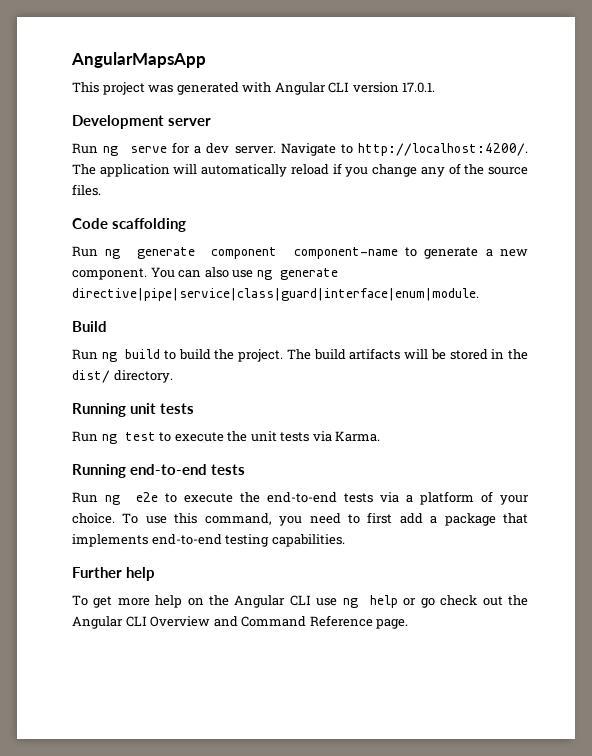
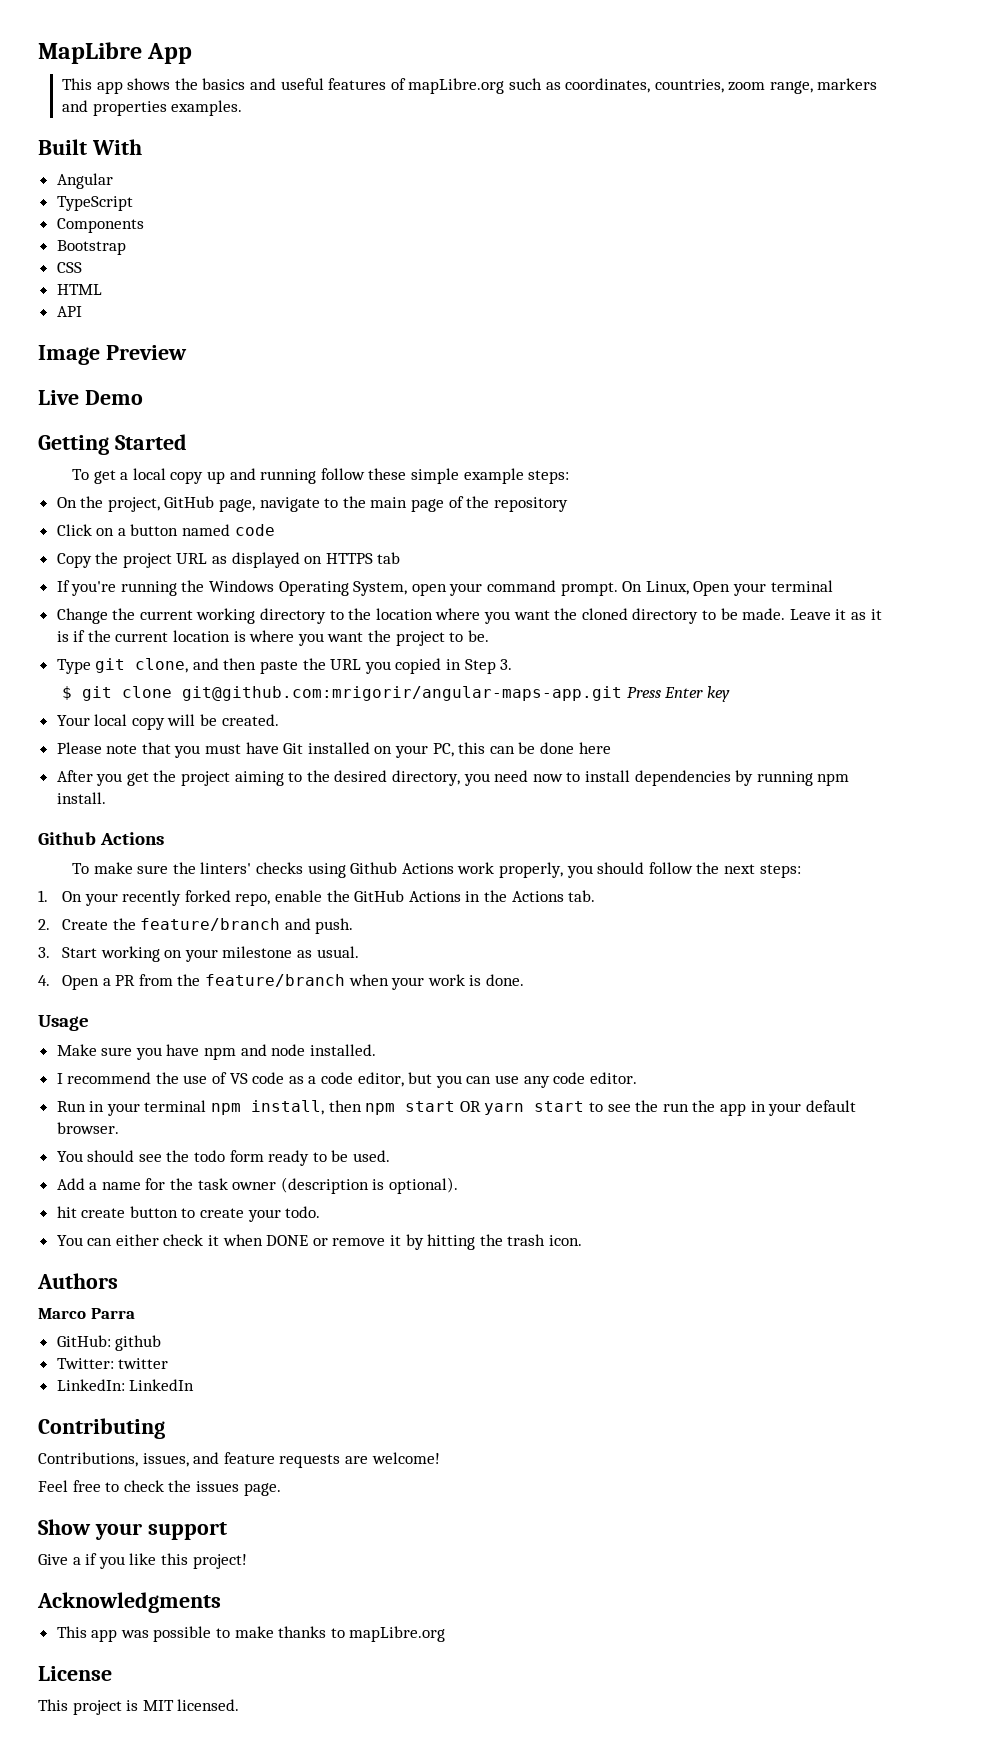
[71,52,206,68] [72,82,436,95] [72,115,212,129] [72,142,528,156] [72,163,529,177] [72,184,101,196] [72,218,187,232] [72,246,528,259] [72,267,338,280] [72,288,479,301] [72,321,107,332] [72,348,529,362] [72,370,173,383] [72,403,195,417] [72,431,381,444] [72,464,246,478] [72,491,529,505] [72,512,529,526] [72,534,345,547] [72,567,156,581] [72,595,528,608] [72,615,409,629] AngularMapsApp // This project was generated with Angular CLI version 17.0.1. // Development server // Run ng serve for a dev server. Navigate to http://localhost:4200/. The application will automatically reload if you change any of the source files. // Code scaffolding // Run ng generate component component-name to generate a new component. You can also use ng generate directive|pipe|service|class|guard|interface|enum|module. // Build // Run ng build to build the project. The build artifacts will be stored in the dist/ directory. // Running unit tests // Run ng test to execute the unit tests via Karma. // Running end-to-end tests // Run ng e2e to execute the end-to-end tests via a platform of your choice. To use this command, you need to first add a package that implements end-to-end testing capabilities. // Further help // To get more help on the Angular CLI use ng help or go check out the Angular CLI Overview and Command Reference page. -> [38,42,193,64] [62,78,878,94] [62,100,243,116] [38,139,142,155] [56,173,113,189] [56,196,133,211] [56,218,144,233] [56,240,126,255] [56,262,82,273] [56,284,102,295] [56,306,82,317] [38,345,187,365] [38,390,143,405] [38,434,187,455] [72,468,570,484] [56,496,568,512] [56,524,275,536] [56,552,401,568] [56,580,833,596] [56,608,882,624] [56,630,489,646] [56,658,513,674] [62,686,730,702] [56,714,279,730] [56,742,611,758] [56,770,850,786] [56,792,106,804] [38,832,165,845] [72,862,801,878] [38,890,596,906] [38,918,354,934] [38,946,359,962] [38,974,524,990] [38,1015,89,1031] [56,1044,376,1060] [56,1072,637,1088] [56,1100,856,1116] [56,1122,119,1134] [56,1150,391,1166] [56,1177,459,1194] [56,1206,321,1222] [56,1234,582,1250] [37,1273,118,1289] [38,1308,135,1319] [56,1335,162,1351] [56,1358,169,1369] [56,1379,195,1391] [38,1418,165,1439] [38,1452,440,1468] [38,1480,281,1496] [38,1519,227,1540] [38,1553,247,1569] [37,1592,221,1613] [56,1626,446,1642] [38,1666,112,1681] [38,1699,240,1715] MapLibre App // This app shows the basics and useful features of mapLibre.org such as coordinates, countries, zoom range, markers and properties examples. // Built With // Angular // TypeScript // Components // Bootstrap // CSS // HTML // API // Image Preview // Live Demo // Getting Started // To get a local copy up and running follow these simple example steps: // On the project, GitHub page, navigate to the main page of the repository // Click on a button named code // Copy the project URL as displayed on HTTPS tab // If you're running the Windows Operating System, open your command prompt. On Linux, Open your terminal // Change the current working directory to the location where you want the cloned directory to be made. Leave it as it is if the current location is where you want the project to be. // Type git clone, and then paste the URL you copied in Step 3. // $ git clone git@github.com:mrigorir/angular-maps-app.git Press Enter key // Your local copy will be created. // Please note that you must have Git installed on your PC, this can be done here // After you get the project aiming to the desired directory, you need now to install dependencies by running npm install. // Github Actions // To make sure the linters' checks using Github Actions work properly, you should follow the next steps: // 1. On your recently forked repo, enable the GitHub Actions in the Actions tab. // 2. Create the feature/branch and push. // 3. Start working on your milestone as usual. // 4. Open a PR from the feature/branch when your work is done. // Usage // Make sure you have npm and node installed. // I recommend the use of VS code as a code editor, but you can use any code editor. // Run in your terminal npm install, then npm start OR yarn start to see the run the app in your default browser. // You should see the todo form ready to be used. // Add a name for the task owner (description is optional). // hit create button to create your todo. // You can either check it when DONE or remove it by hitting the trash icon. // Authors // Marco Parra // GitHub: github // Twitter: twitter // LinkedIn: LinkedIn // Contributing // Contributions, issues, and feature requests are welcome! // Feel free to check the issues page. // Show your support // Give a if you like this project! // Acknowledgments // This app was possible to make thanks to mapLibre.org // License // This project is MIT licensed.

